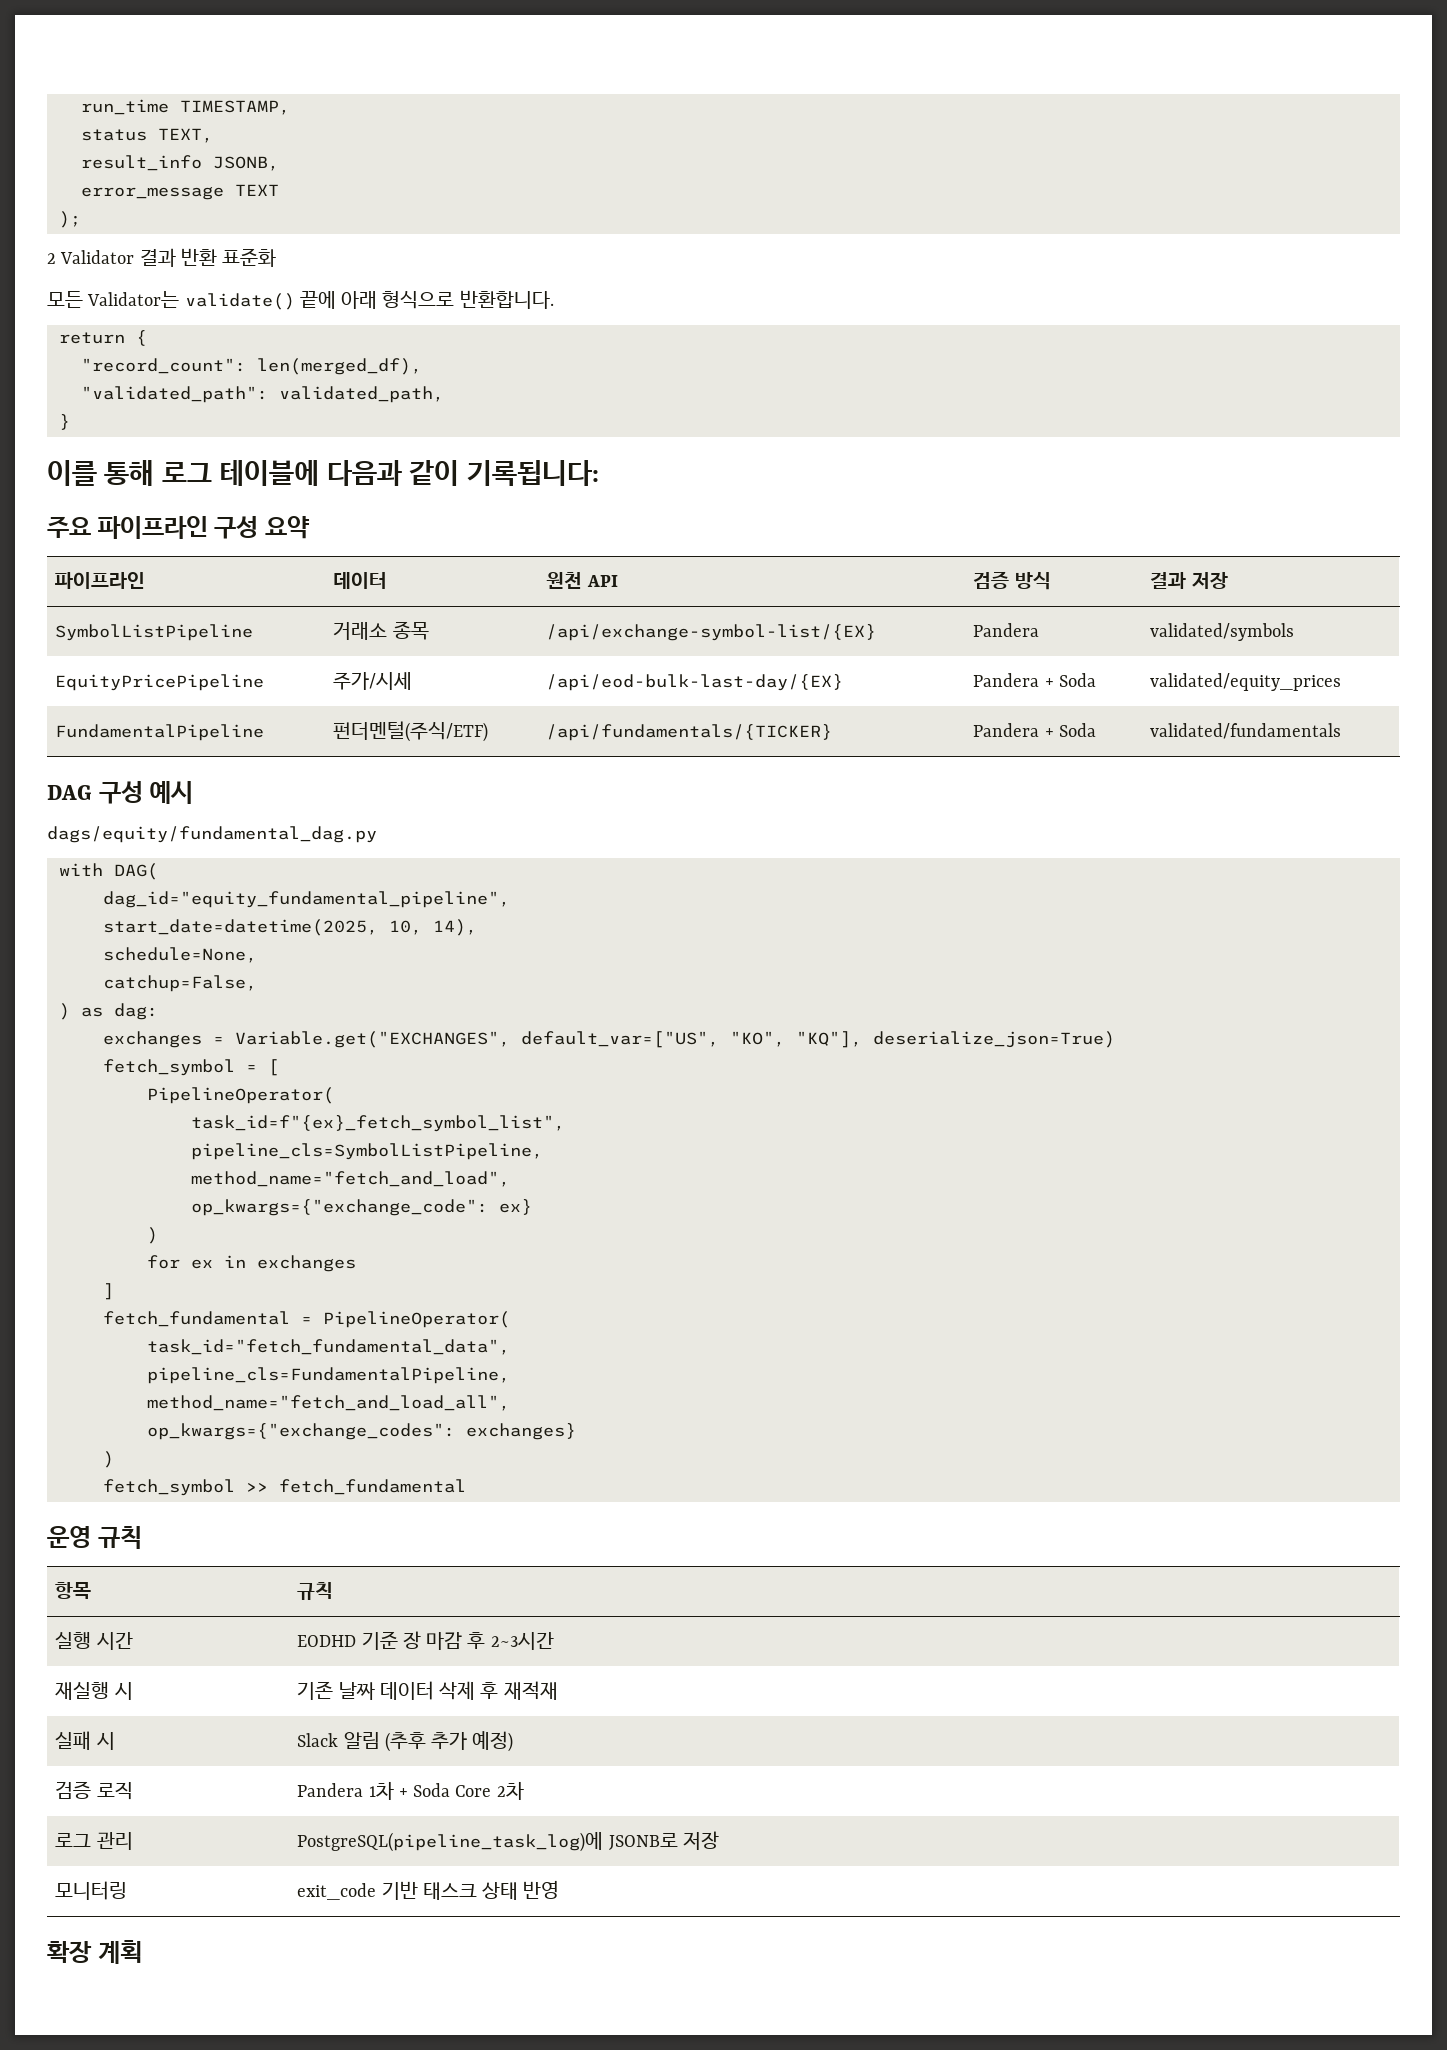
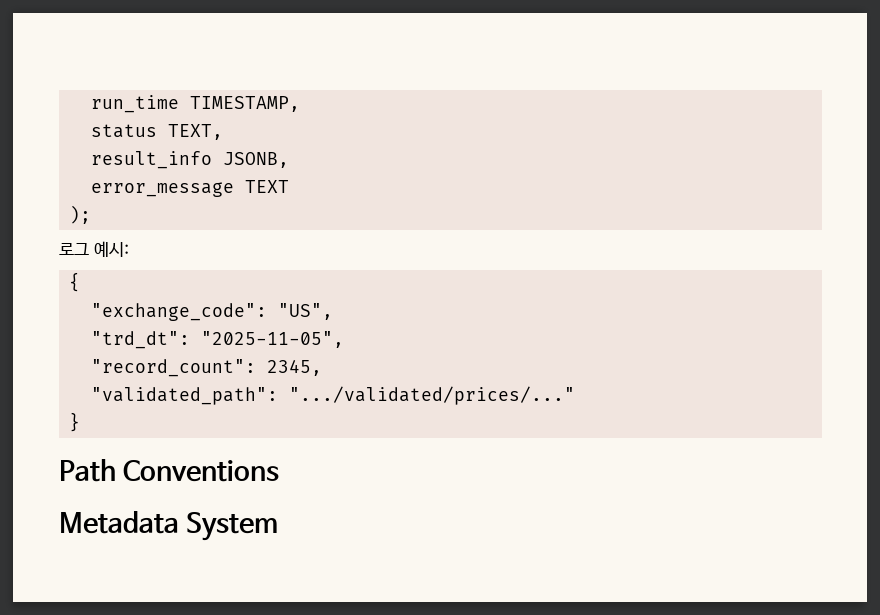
[47,248,277,267] [47,290,554,310] [58,330,147,346] 2 Validator 결과 반환 표준화 // 모든 Validator는 validate() 끝에 아래 형식으로 반환합니다. // return { -> [59,241,129,257] [69,272,81,292] [91,303,334,321] [91,331,345,349] 로그 예시: // { // "exchange_code": "US", // "trd_dt": "2025-11-05",
[256,358,422,375] len(merged_df), -> [267,359,323,376] 2345,
[278,386,444,403] validated_path, -> [289,386,576,405] ".../validated/prices/..."
[47,460,599,486] [47,516,310,539] [55,572,146,589] [333,572,388,589] [546,572,618,589] [973,571,1051,590] [1150,572,1228,589] [55,624,254,641] [333,621,429,640] [546,624,877,641] [973,623,1040,637] [1150,623,1295,641] [55,674,265,691] [333,672,413,690] [546,674,844,691] [973,673,1096,687] [1150,673,1342,691] [55,724,265,741] [333,721,489,742] [546,724,833,741] [973,723,1096,737] [1150,723,1342,739] [47,781,194,804] [47,826,377,843] [58,863,158,880] [102,891,510,908] [102,919,477,936] [102,947,257,963] [102,975,257,992] [58,1003,158,1020] [102,1031,1115,1048] [102,1059,279,1076] [146,1087,334,1104] [190,1115,565,1132] [190,1143,543,1160] [190,1171,510,1187] [190,1199,532,1216] [146,1227,158,1244] [146,1255,356,1272] [102,1283,114,1300] [102,1311,510,1328] [146,1339,510,1355] [146,1367,510,1384] [146,1395,510,1411] [146,1423,576,1440] [102,1451,114,1468] [102,1479,466,1496] [47,1526,142,1549] [55,1582,92,1599] [297,1582,334,1600] [55,1631,133,1650] [297,1631,554,1650] [55,1681,133,1700] [297,1681,558,1700] [55,1731,115,1750] [297,1731,514,1752] [55,1781,133,1800] [297,1781,524,1800] [55,1832,133,1850] [297,1831,719,1852] [55,1881,128,1900] [297,1880,560,1900] [47,1940,142,1964] 이를 통해 로그 테이블에 다음과 같이 기록됩니다: // 주요 파이프라인 구성 요약 // 파이프라인 | 데이터 | 원천 API | 검증 방식 | 결과 저장 // SymbolListPipeline | 거래소 종목 | /api/exchange-symbol-list/{EX} | Pandera | validated/symbols // EquityPricePipeline | 주가/시세 | /api/eod-bulk-last-day/{EX} | Pandera + Soda | validated/equity_prices // FundamentalPipeline | 펀더멘털(주식/ETF) | /api/fundamentals/{TICKER} | Pandera + Soda | validated/fundamentals // DAG 구성 예시 // dags/equity/fundamental_dag.py // with DAG( // dag_id="equity_fundamental_pipeline", // start_date=datetime(2025, 10, 14), // schedule=None, // catchup=False, // ) as dag: // exchanges = Variable.get("EXCHANGES", default_var=["US", "KO", "KQ"], deserialize_json=True) // fetch_symbol = [ // PipelineOperator( // task_id=f"{ex}_fetch_symbol_list", // pipeline_cls=SymbolListPipeline, // method_name="fetch_and_load", // op_kwargs={"exchange_code": ex} // ) // for ex in exchanges // ] // fetch_fundamental = PipelineOperator( // task_id="fetch_fundamental_data", // pipeline_cls=FundamentalPipeline, // method_name="fetch_and_load_all", // op_kwargs={"exchange_codes": exchanges} // ) // fetch_symbol >> fetch_fundamental // 운영 규칙 // 항목 | 규칙 // 실행 시간 | EODHD 기준 장 마감 후 2~3시간 // 재실행 시 | 기존 날짜 데이터 삭제 후 재적재 // 실패 시 | Slack 알림 (추후 추가 예정) // 검증 로직 | Pandera 1차 + Soda Core 2차 // 로그 관리 | PostgreSQL(pipeline_task_log)에 JSONB로 저장 // 모니터링 | exit_code 기반 태스크 상태 반영 // 확장 계획 -> [59,459,280,482] [59,511,279,541] Path Conventions // Metadata System

